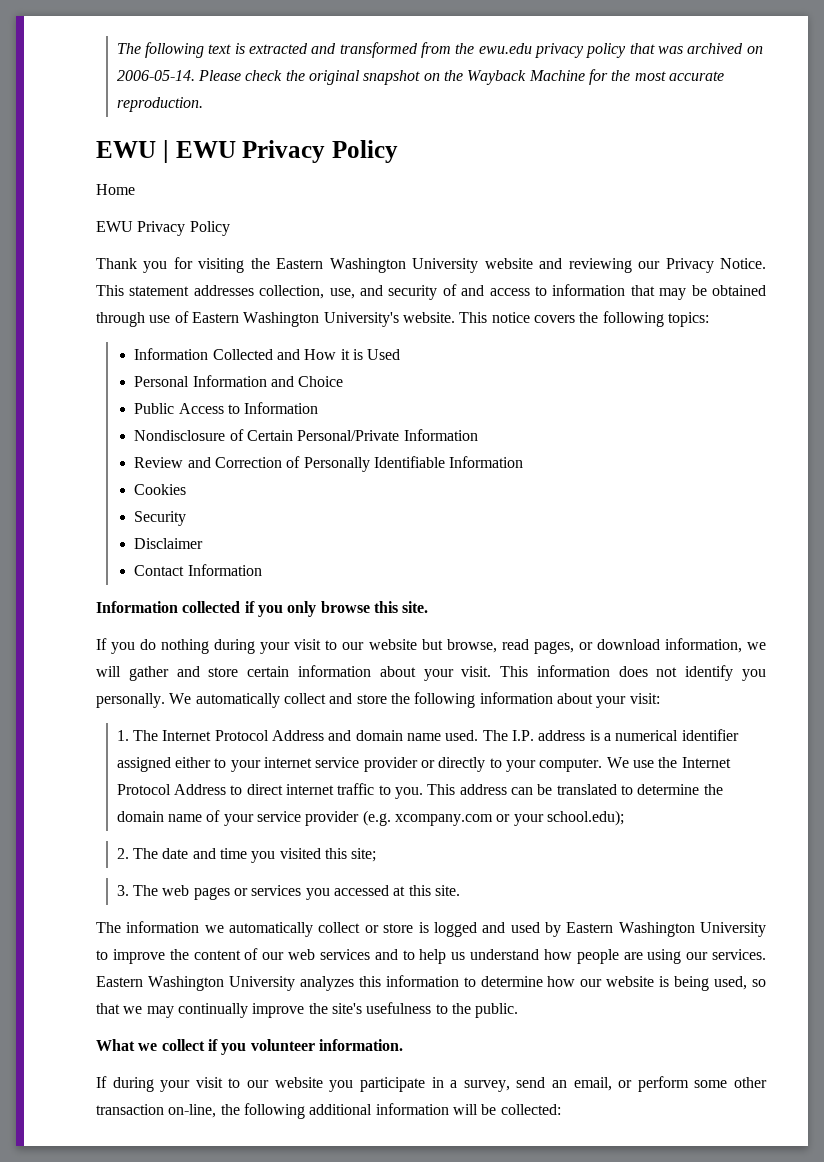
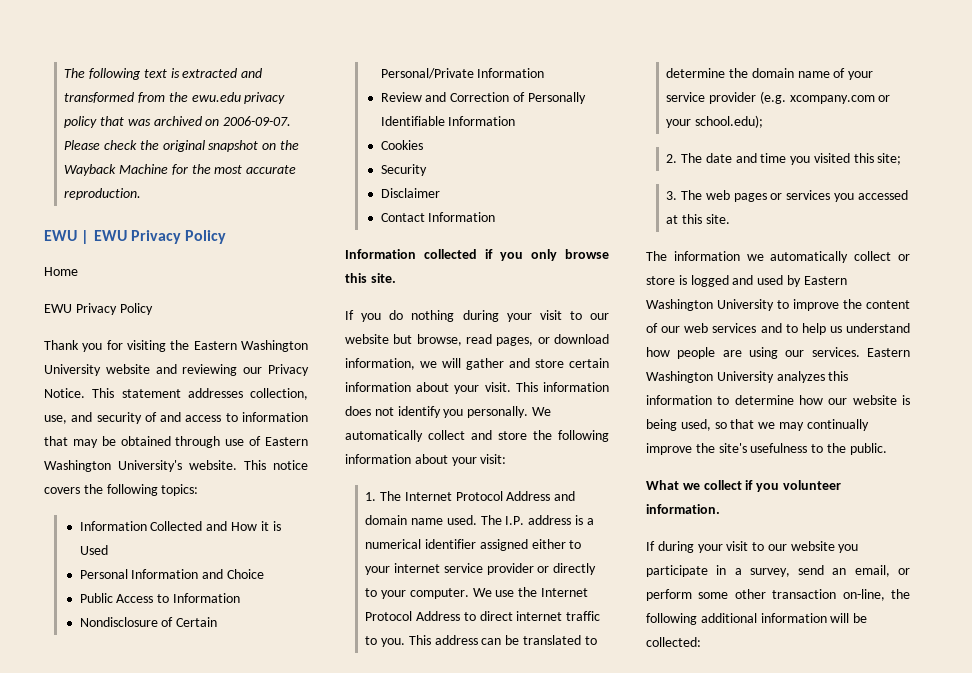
[116,70,195,81] 2006-05-14. -> [223,116,292,126] 2006-09-07.

